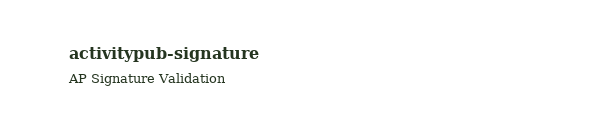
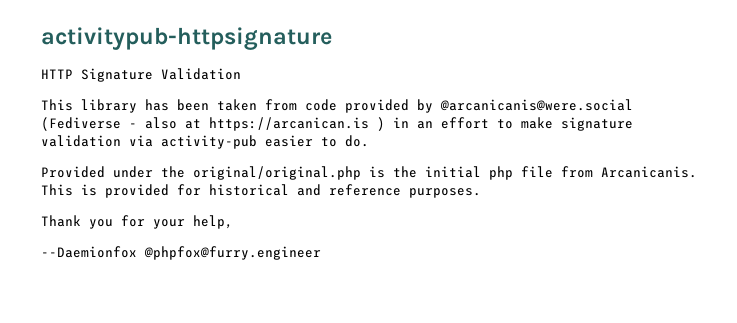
[69,47,259,62] [68,74,87,83] activitypub-signature // AP -> [41,27,332,50] [41,69,73,79] activitypub-httpsignature // HTTP
(226, 78) none -> [41,99,633,113] [41,117,633,131] [41,135,369,149] [41,166,697,180] [41,184,481,198] [41,215,233,229] [41,246,321,260] // This library has been taken from code provided by @arcanicanis@were.social (Fediverse - also at https://arcanican.is ) in an effort to make signature validation via activity-pub easier to do. // Provided under the original/original.php is the initial php file from Arcanicanis. This is provided for historical and reference purposes. // Thank you for your help, // --Daemionfox @phpfox@furry.engineer

